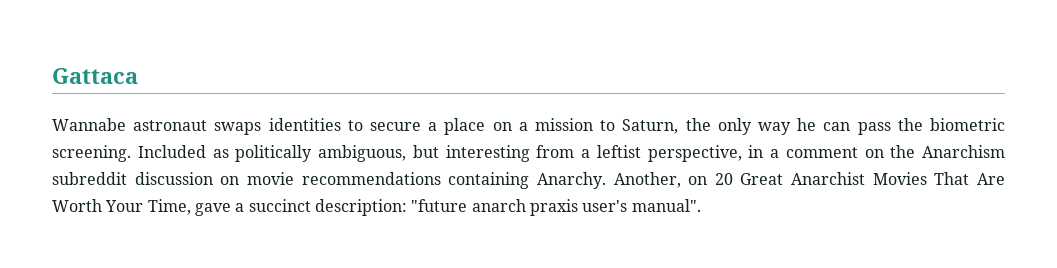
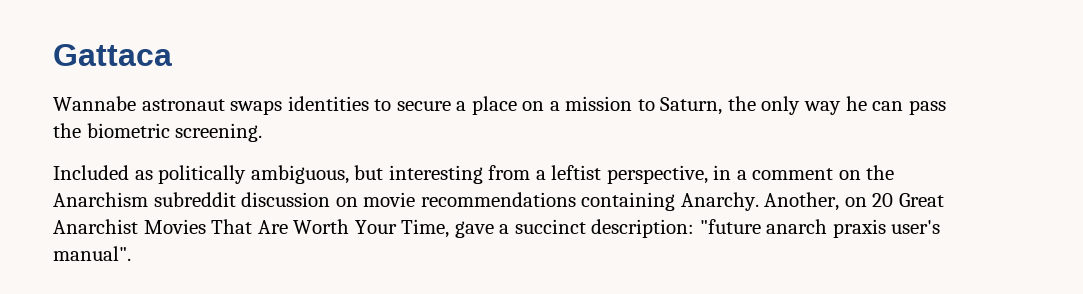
(131, 153) none -> (263, 132) //

